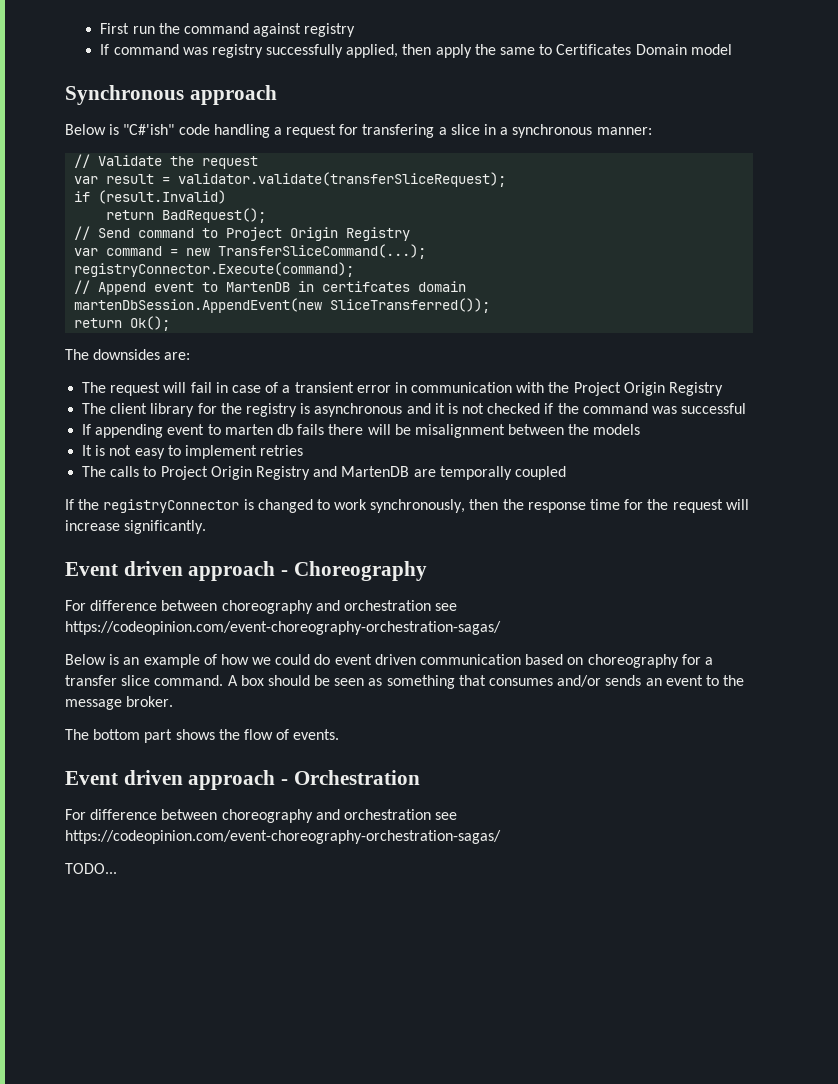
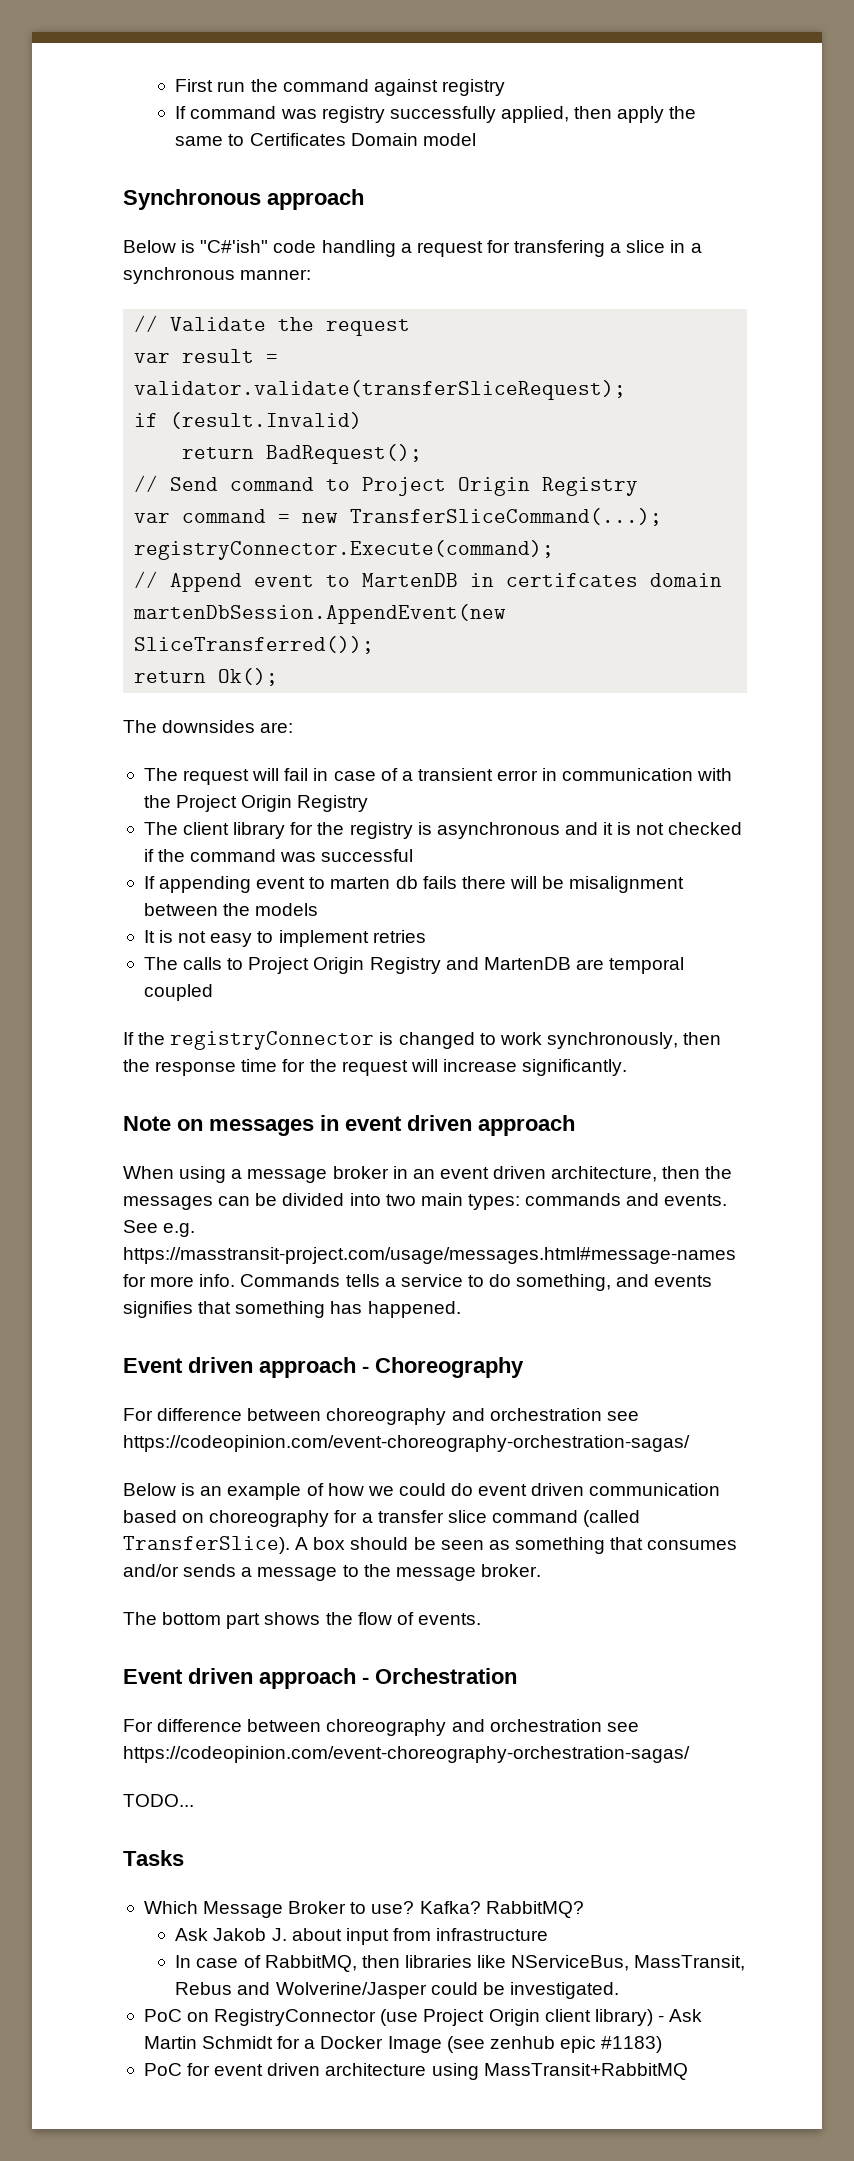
[439,466,512,480] temporally -> [609,957,685,974] temporal
(207, 527) none -> [123,1115,575,1136] [123,1166,733,1183] [123,1193,728,1210] [123,1220,196,1237] [123,1247,736,1264] [123,1274,713,1291] [123,1301,461,1318] // Note on messages in event driven approach // When using a message broker in an event driven architecture, then the messages can be divided into two main types: commands and events. See e.g. https://masstransit-project.com/usage/messages.html#message-names for more info. Commands tells a service to do something, and events signifies that something has happened.
[154,675,224,686] command. -> [491,1510,641,1527] [123,1536,290,1554] command (called TransferSlice).
[645,675,703,686] an event -> [241,1567,338,1581] a message
(117, 868) none -> [123,1850,184,1866] [143,1901,584,1918] [175,1928,549,1945] [175,1955,746,1972] [175,1982,619,1999] [143,2009,703,2026] [143,2036,663,2053] [143,2063,688,2080] // Tasks // Which Message Broker to use? Kafka? RabbitMQ? // Ask Jakob J. about input from infrastructure // In case of RabbitMQ, then libraries like NServiceBus, MassTransit, Rebus and Wolverine/Jasper could be investigated. // PoC on RegistryConnector (use Project Origin client library) - Ask Martin Schmidt for a Docker Image (see zenhub epic #1183) // PoC for event driven architecture using MassTransit+RabbitMQ

